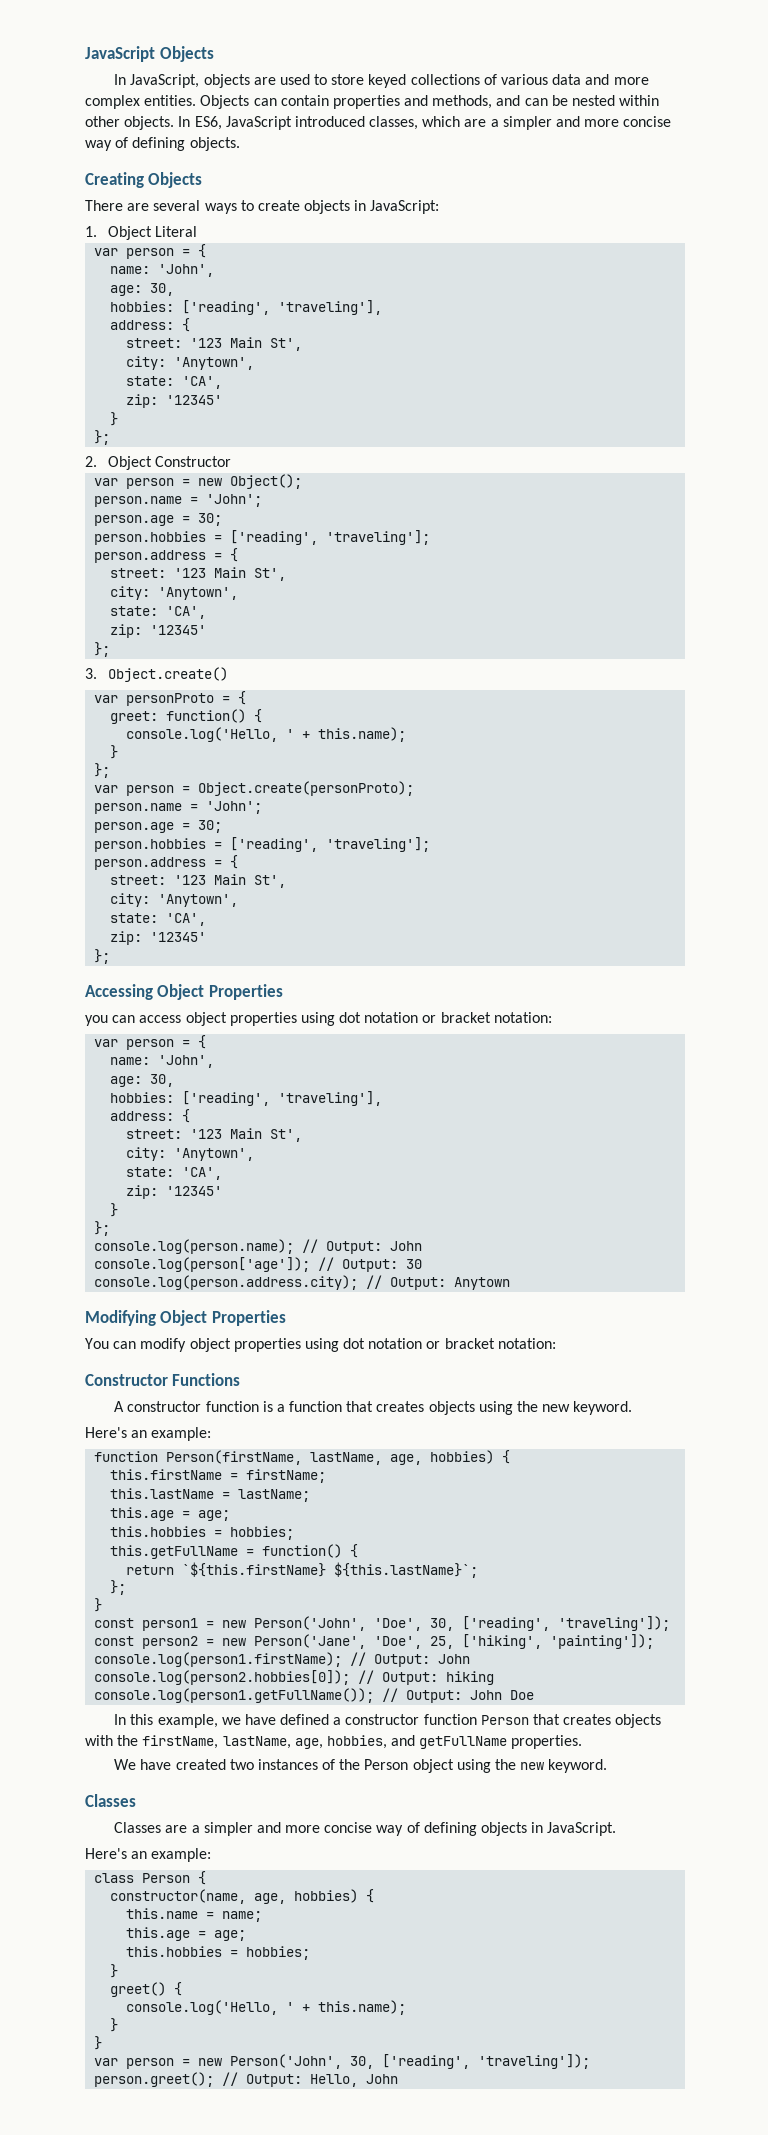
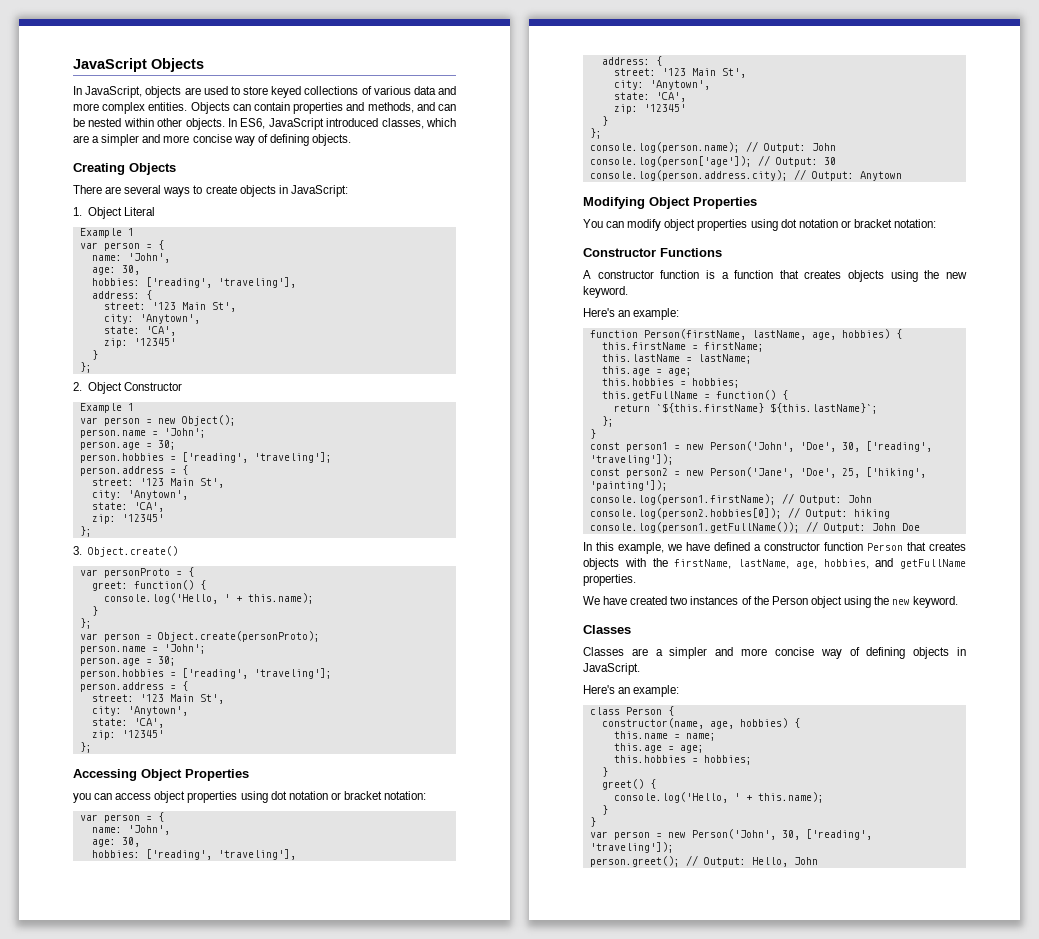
(197, 231) none -> [79,228,134,238] // Example 1
(231, 461) none -> [79,403,134,413] // Example 1

